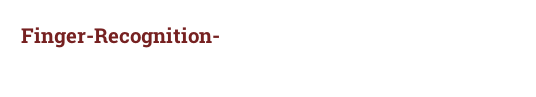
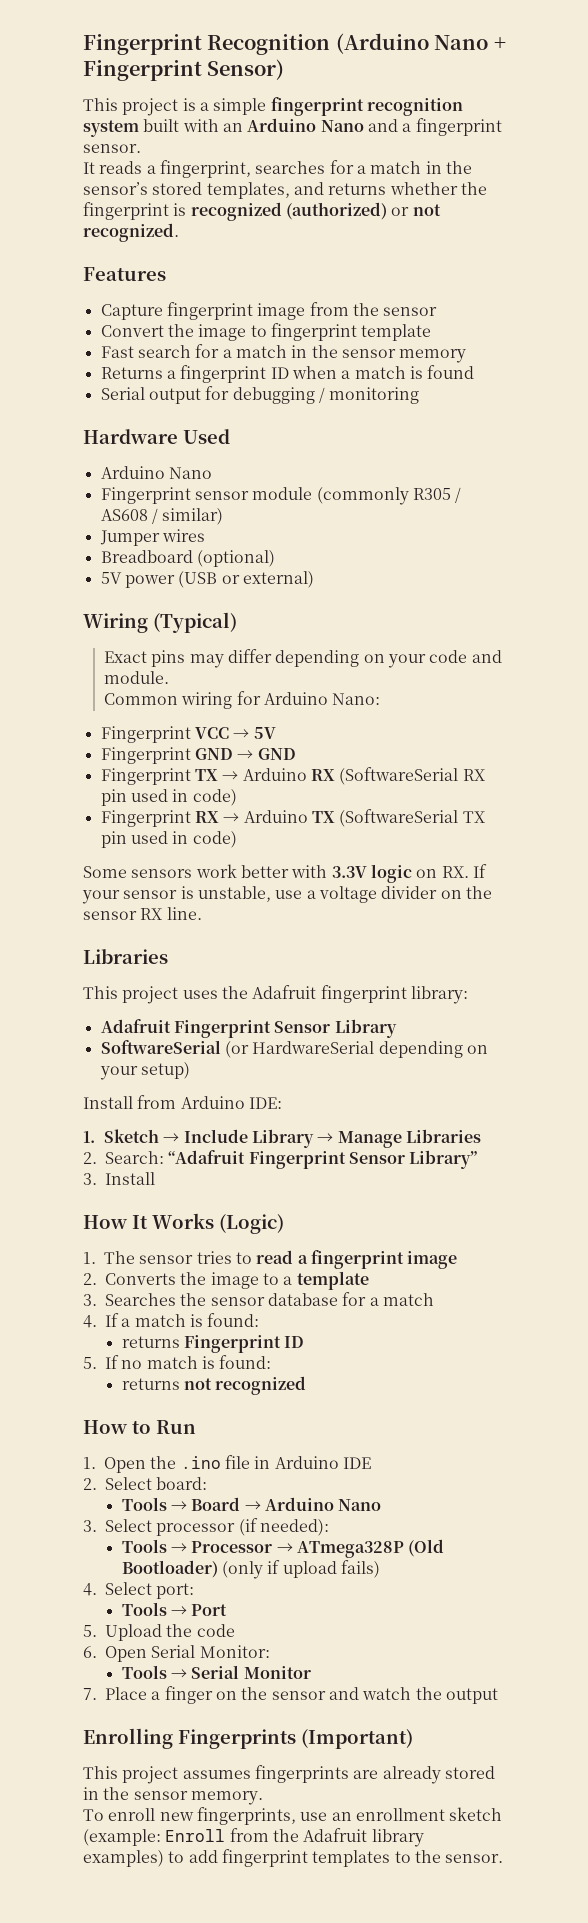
[21,27,220,48] Finger-Recognition- -> [83,33,506,55] [83,59,285,81] [83,97,463,116] [83,118,502,137] [83,144,141,153] [83,160,472,178] [83,182,487,199] [83,202,441,221] [83,223,179,242] [83,267,166,281] [100,302,438,320] [100,323,432,341] [100,344,467,363] [100,365,475,383] [100,386,420,404] [83,429,230,444] [100,466,212,479] [100,487,462,505] [100,508,224,525] [99,529,205,546] [100,550,275,567] [100,571,314,588] [83,612,237,633] [103,649,502,668] [103,671,169,684] [103,691,381,709] [100,726,276,743] [100,747,296,764] [100,767,485,785] [100,789,237,806] [100,809,485,827] [100,831,237,848] [83,864,487,883] [82,886,492,904] [83,907,202,920] [83,949,168,964] [83,985,468,1004] [100,1019,397,1038] [100,1040,488,1058] [99,1062,190,1080] [83,1095,282,1109] [83,1129,481,1148] [83,1150,478,1169] [83,1172,155,1185] [83,1213,284,1234] [83,1250,458,1269] [83,1271,369,1290] [83,1292,434,1306] [83,1313,260,1328] [121,1335,305,1353] [83,1355,272,1369] [121,1376,307,1395] [83,1420,196,1434] [83,1455,371,1473] [83,1477,208,1490] [121,1497,382,1511] [83,1518,329,1536] [121,1539,445,1558] [121,1560,380,1579] [83,1582,195,1599] [121,1602,228,1616] [83,1624,235,1641] [83,1645,270,1662] [121,1665,311,1679] [83,1686,498,1704] [83,1728,413,1749] [83,1765,495,1784] [83,1787,263,1805] [83,1807,503,1825] [83,1828,424,1847] [83,1849,504,1867] Fingerprint Recognition (Arduino Nano + Fingerprint Sensor) // This project is a simple fingerprint recognition system built with an Arduino Nano and a fingerprint sensor. // It reads a fingerprint, searches for a match in the sensor’s stored templates, and returns whether the fingerprint is recognized (authorized) or not recognized. // Features // Capture fingerprint image from the sensor // Convert the image to fingerprint template // Fast search for a match in the sensor memory // Returns a fingerprint ID when a match is found // Serial output for debugging / monitoring // Hardware Used // Arduino Nano // Fingerprint sensor module (commonly R305 / AS608 / similar) // Jumper wires // Breadboard (optional) // 5V power (USB or external) // Wiring (Typical) // Exact pins may differ depending on your code and module. // Common wiring for Arduino Nano: // Fingerprint VCC → 5V // Fingerprint GND → GND // Fingerprint TX → Arduino RX (SoftwareSerial RX pin used in code) // Fingerprint RX → Arduino TX (SoftwareSerial TX pin used in code) // Some sensors work better with 3.3V logic on RX. If your sensor is unstable, use a voltage divider on the sensor RX line. // Libraries // This project uses the Adafruit fingerprint library: // Adafruit Fingerprint Sensor Library // SoftwareSerial (or HardwareSerial depending on your setup) // Install from Arduino IDE: // 1. Sketch → Include Library → Manage Libraries // 2. Search: “Adafruit Fingerprint Sensor Library” // 3. Install // How It Works (Logic) // 1. The sensor tries to read a fingerprint image // 2. Converts the image to a template // 3. Searches the sensor database for a match // 4. If a match is found: // returns Fingerprint ID // 5. If no match is found: // returns not recognized // How to Run // 1. Open the .ino file in Arduino IDE // 2. Select board: // Tools → Board → Arduino Nano // 3. Select processor (if needed): // Tools → Processor → ATmega328P (Old Bootloader) (only if upload fails) // 4. Select port: // Tools → Port // 5. Upload the code // 6. Open Serial Monitor: // Tools → Serial Monitor // 7. Place a finger on the sensor and watch the output // Enrolling Fingerprints (Important) // This project assumes fingerprints are already stored in the sensor memory. // To enroll new fingerprints, use an enrollment sketch (example: Enroll from the Adafruit library examples) to add fingerprint templates to the sensor.

